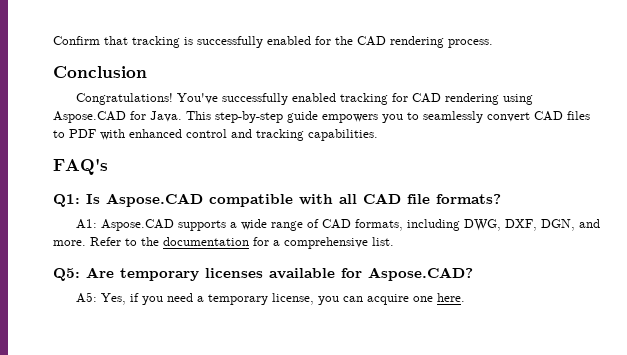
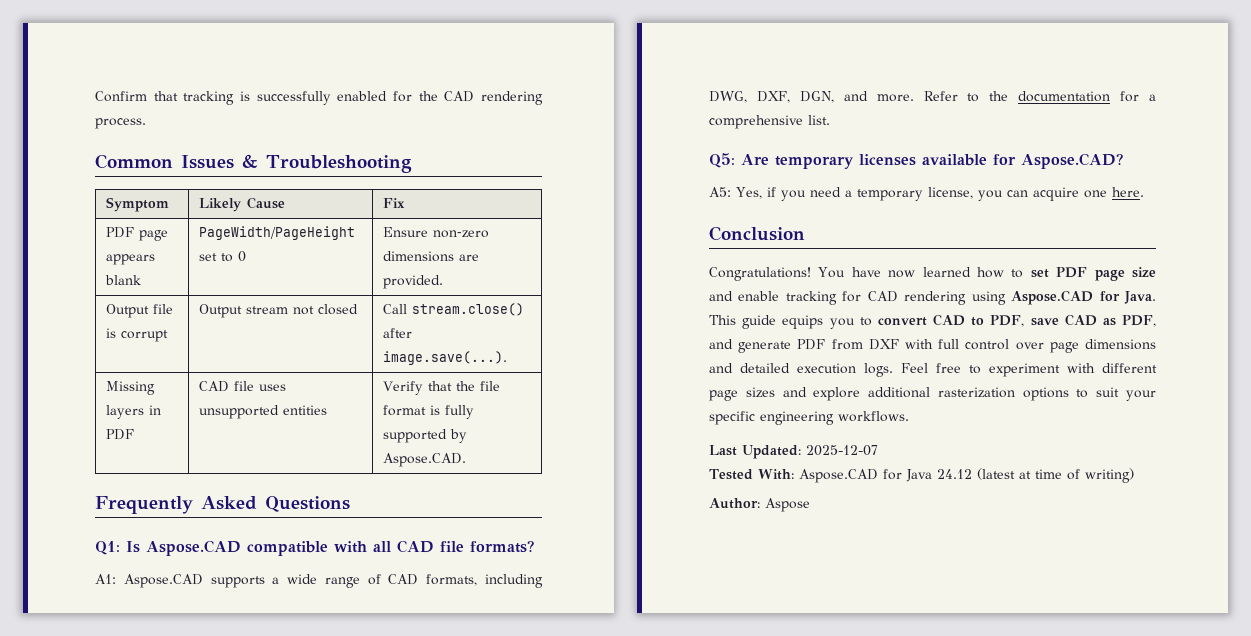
[53,66,147,78] [76,93,534,105] [53,111,590,123] [53,129,378,141] [53,158,108,175] Conclusion // Congratulations! You've successfully enabled tracking for CAD rendering using Aspose.CAD for Java. This step-by-step guide empowers you to seamlessly convert CAD files to PDF with enhanced control and tracking capabilities. // FAQ's -> [95,154,412,173] [105,197,169,212] [198,197,285,212] [382,198,405,208] [105,227,168,241] [105,254,155,265] [104,275,141,285] [198,226,355,240] [198,251,246,262] [382,227,489,238] [382,251,479,262] [382,275,443,289] [105,304,173,318] [105,328,168,342] [198,304,358,318] [382,303,524,316] [382,328,412,338] [382,351,507,365] [105,381,155,395] [105,405,161,419] [105,429,134,440] [198,381,286,392] [198,405,327,419] [382,381,500,395] [382,405,474,419] [382,429,467,443] [382,453,466,467] [95,496,350,514] Common Issues & Troubleshooting // Symptom | Likely Cause | Fix // PDF page appears blank | PageWidth/PageHeight set to 0 | Ensure non‑zero dimensions are provided. // Output file is corrupt | Output stream not closed | Call stream.close() after image.save(...). // Missing layers in PDF | CAD file uses unsupported entities | Verify that the file format is fully supported by Aspose.CAD. // Frequently Asked Questions
(466, 297) none -> [709,226,805,241] [709,267,1156,281] [709,290,1156,305] [709,314,1156,329] [709,339,1156,353] [709,363,1157,377] [709,387,1156,401] [709,411,909,425] [709,445,878,459] [709,468,1134,483] [709,498,810,512] // Conclusion // Congratulations! You have now learned how to set PDF page size and enable tracking for CAD rendering using Aspose.CAD for Java. This guide equips you to convert CAD to PDF, save CAD as PDF, and generate PDF from DXF with full control over page dimensions and detailed execution logs. Feel free to experiment with different page sizes and explore additional rasterization options to suit your specific engineering workflows. // Last Updated: 2025-12-07 // Tested With: Aspose.CAD for Java 24.12 (latest at time of writing) // Author: Aspose

